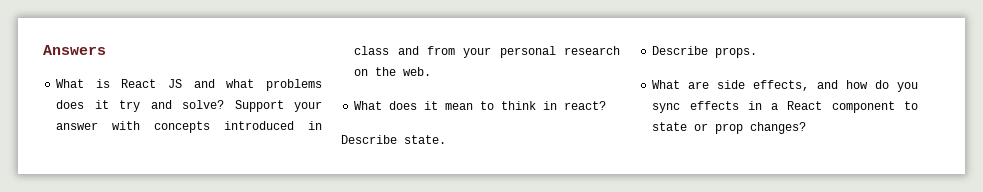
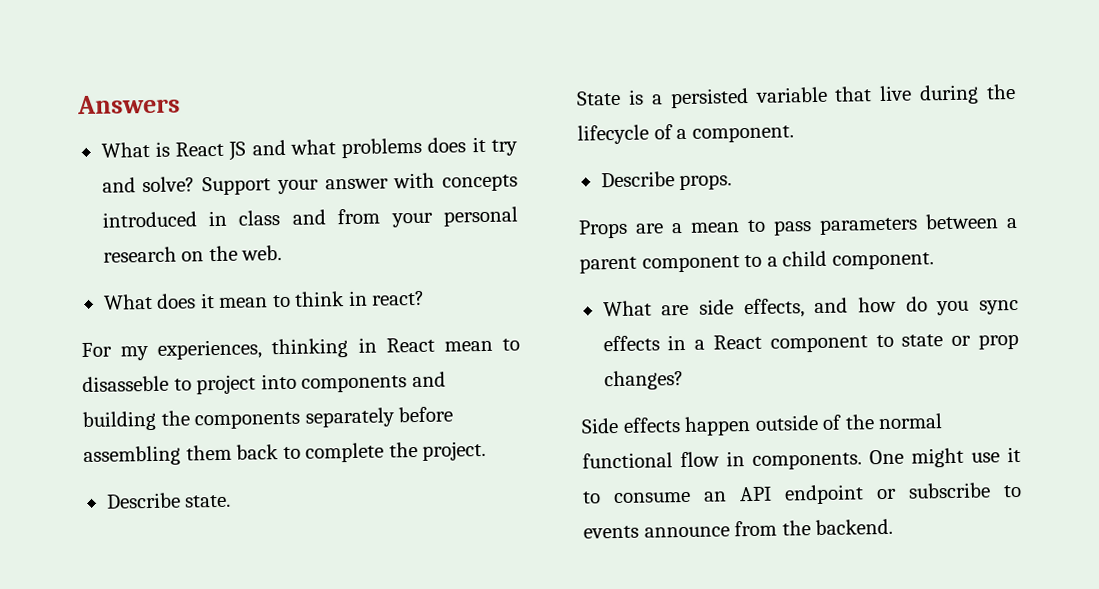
[341,135,446,144] [652,46,758,58] Describe state. // Describe props. -> [81,337,521,361] [82,371,446,395] [82,406,454,432] [83,440,487,467] [105,492,232,509] [576,83,1016,109] [577,124,794,145] [600,171,733,191] [578,213,1018,239] [579,250,934,274] For my experiences, thinking in React mean to disasseble to project into components and building the components separately before assembling them back to complete the project. // Describe state. // State is a persisted variable that live during the lifecycle of a component. // Describe props. // Props are a mean to pass parameters between a parent component to a child component.
(807, 128) none -> [581,413,944,436] [582,446,1021,470] [582,482,1022,505] [583,518,894,539] // Side effects happen outside of the normal functional flow in components. One might use it to consume an API endpoint or subscribe to events announce from the backend.

